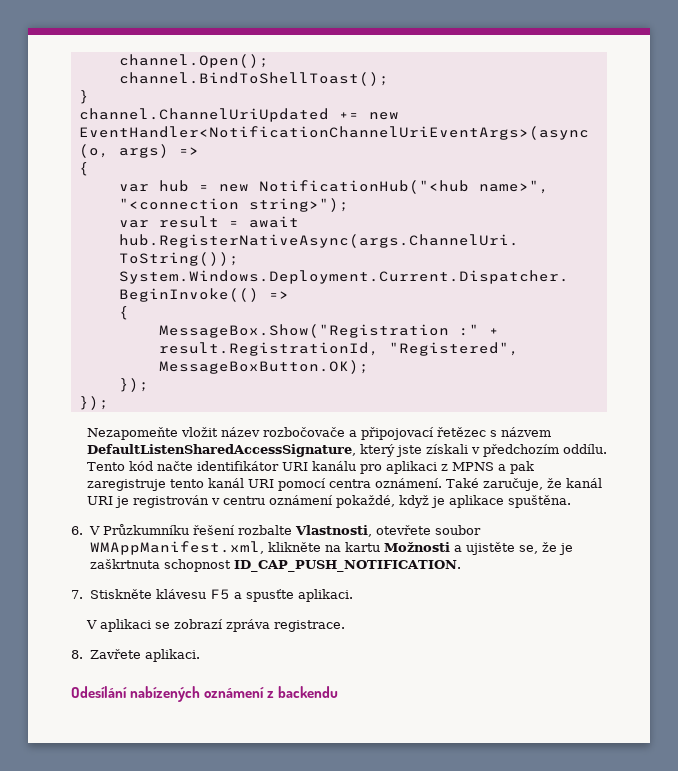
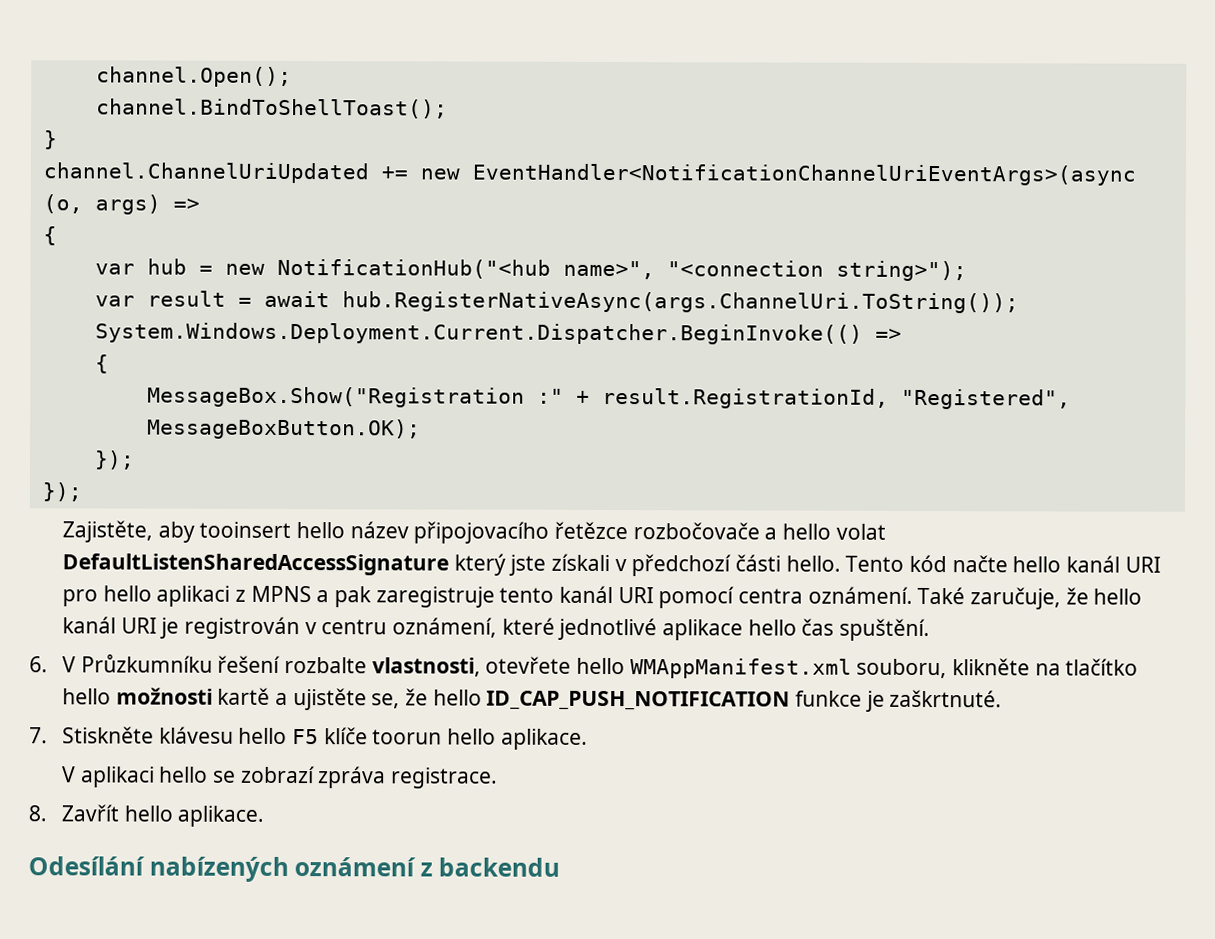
[86,427,551,440] [86,444,607,457] [86,461,382,474] Nezapomeňte vložit název rozbočovače a připojovací řetězec s názvem DefaultListenSharedAccessSignature, který jste získali v předchozím oddílu. Tento kód načte identifikátor URI kanálu pro -> [62,520,886,544] [62,553,1161,577] [62,585,152,607] Zajistěte, aby tooinsert hello název připojovacího řetězce rozbočovače a hello volat DefaultListenSharedAccessSignature který jste získali v předchozí části hello. Tento kód načte hello kanál URI pro hello
(562, 483) none -> [1093,588,1143,605] hello
[268,495,571,508] oznámení pokaždé, když je aplikace spuštěna. -> [392,617,931,642] oznámení, které jednotlivé aplikace hello čas spuštění.
[294,525,481,537] [89,541,573,555] [89,559,461,572] [71,589,353,602] Vlastnosti, otevřete soubor WMAppManifest.xml, klikněte na kartu Možnosti a ujistěte se, že je zaškrtnuta schopnost ID_CAP_PUSH_NOTIFICATION. // 7. Stiskněte klávesu F5 a spusťte aplikaci. -> [371,656,1139,679] [62,687,1003,712] [29,726,588,750] vlastnosti, otevřete hello WMAppManifest.xml souboru, klikněte na tlačítko hello možnosti kartě a ujistěte se, že hello ID_CAP_PUSH_NOTIFICATION funkce je zaškrtnuté. // 7. Stiskněte klávesu hello F5 klíče toorun hello aplikace.
(151, 625) none -> [159,766,209,783] hello
[89,649,200,662] Zavřete aplikaci. -> [61,804,265,827] Zavřít hello aplikace.

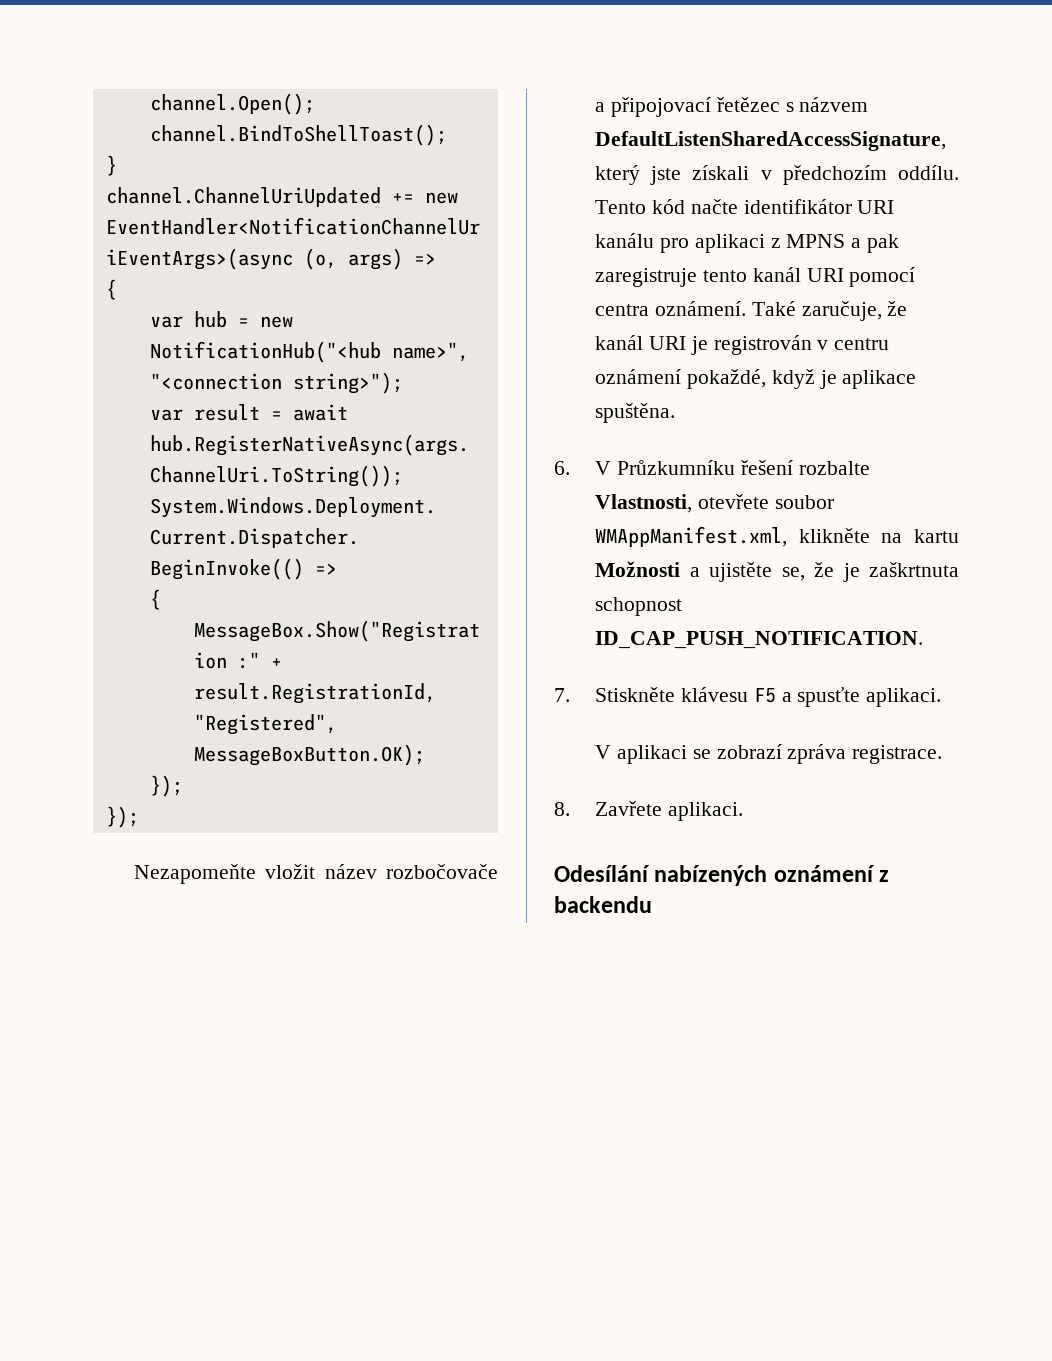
[62,520,886,544] [62,553,1161,577] [62,585,152,607] Zajistěte, aby tooinsert hello název připojovacího řetězce rozbočovače a hello volat DefaultListenSharedAccessSignature který jste získali v předchozí části hello. Tento kód načte hello kanál URI pro hello -> [134,864,498,884] [595,97,869,117] [595,131,947,151] [595,165,959,185] [595,199,895,214] [595,233,689,253] Nezapomeňte vložit název rozbočovače a připojovací řetězec s názvem DefaultListenSharedAccessSignature, který jste získali v předchozím oddílu. Tento kód načte identifikátor URI kanálu pro
[1093,588,1143,605] hello -> (908, 308) none
[392,617,931,642] oznámení, které jednotlivé aplikace hello čas spuštění. -> [595,369,917,389] [595,403,676,423] oznámení pokaždé, když je aplikace spuštěna.
[371,656,1139,679] [62,687,1003,712] [29,726,588,750] vlastnosti, otevřete hello WMAppManifest.xml souboru, klikněte na tlačítko hello možnosti kartě a ujistěte se, že hello ID_CAP_PUSH_NOTIFICATION funkce je zaškrtnuté. // 7. Stiskněte klávesu hello F5 klíče toorun hello aplikace. -> [595,494,834,513] [595,526,959,547] [595,561,959,582] [595,597,683,616] [595,631,924,649] [554,687,942,707] Vlastnosti, otevřete soubor WMAppManifest.xml, klikněte na kartu Možnosti a ujistěte se, že je zaškrtnuta schopnost ID_CAP_PUSH_NOTIFICATION. // 7. Stiskněte klávesu F5 a spusťte aplikaci.
[159,766,209,783] hello -> (687, 754) none
[61,804,265,827] Zavřít hello aplikace. -> [595,801,743,821] Zavřete aplikaci.

